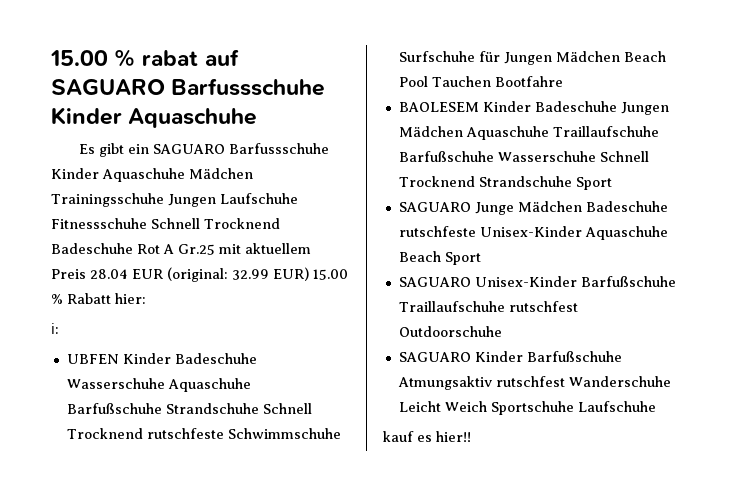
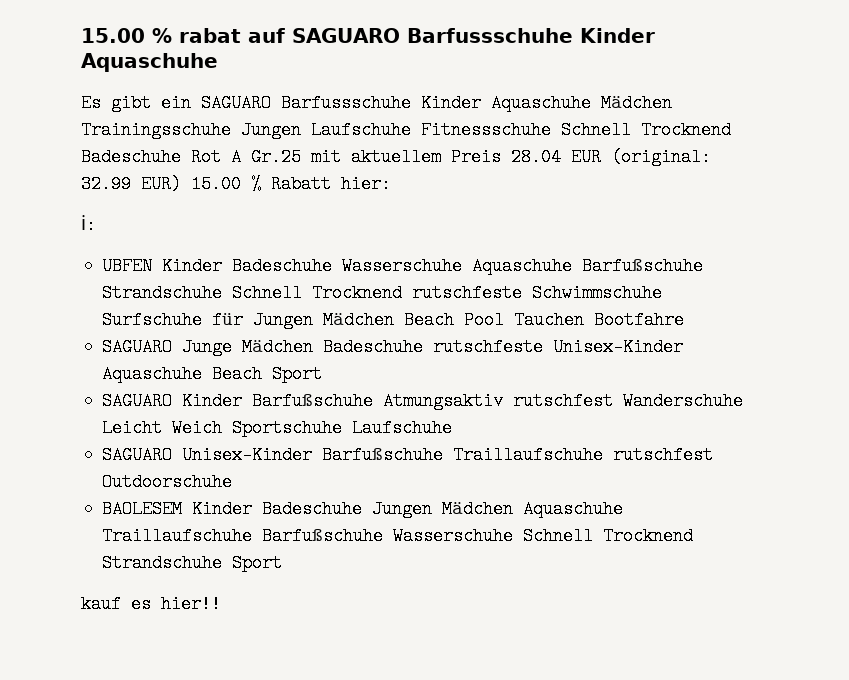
(563, 81) none -> [102,338,684,356] [102,365,323,383] [102,392,744,410] [102,419,453,437] [102,446,714,464] [102,473,233,491] // SAGUARO Junge Mädchen Badeschuhe rutschfeste Unisex-Kinder Aquaschuhe Beach Sport // SAGUARO Kinder Barfußschuhe Atmungsaktiv rutschfest Wanderschuhe Leicht Weich Sportschuhe Laufschuhe // SAGUARO Unisex-Kinder Barfußschuhe Traillaufschuhe rutschfest Outdoorschuhe
[398,201,668,215] [398,226,668,240] [398,251,481,265] [398,276,676,287] [398,301,578,312] [398,326,502,337] [398,351,622,362] [397,376,671,390] [398,401,656,415] // SAGUARO Junge Mädchen Badeschuhe rutschfeste Unisex-Kinder Aquaschuhe Beach Sport // SAGUARO Unisex-Kinder Barfußschuhe Traillaufschuhe rutschfest Outdoorschuhe // SAGUARO Kinder Barfußschuhe Atmungsaktiv rutschfest Wanderschuhe Leicht Weich Sportschuhe Laufschuhe -> (283, 563) none

